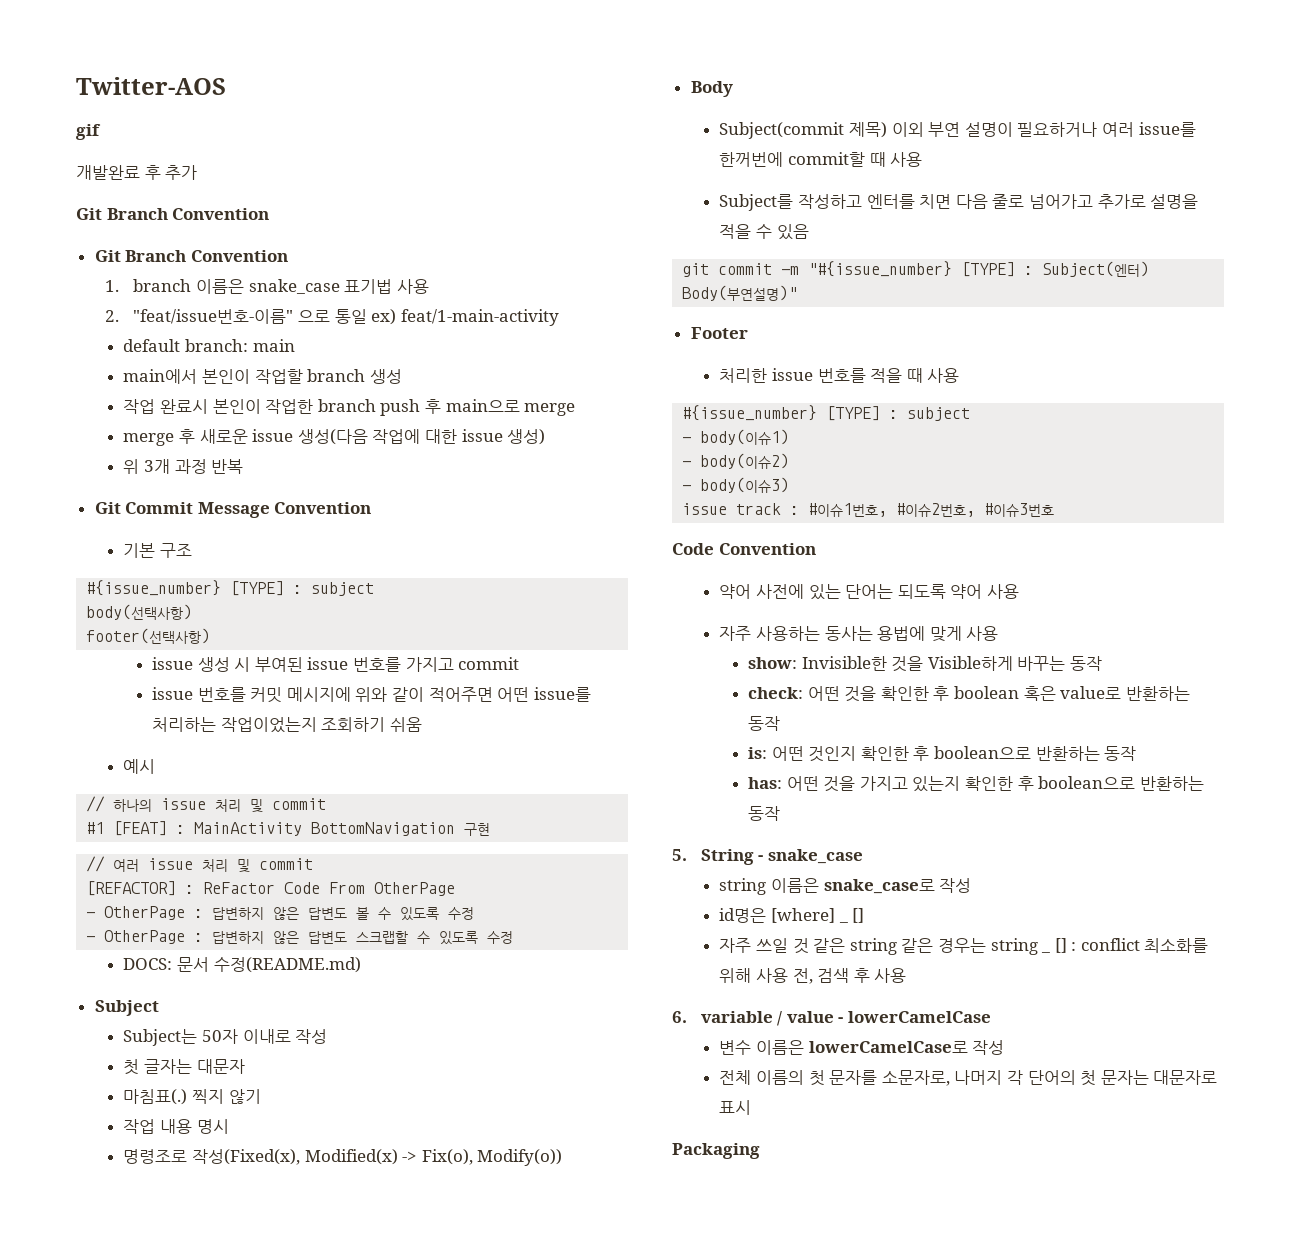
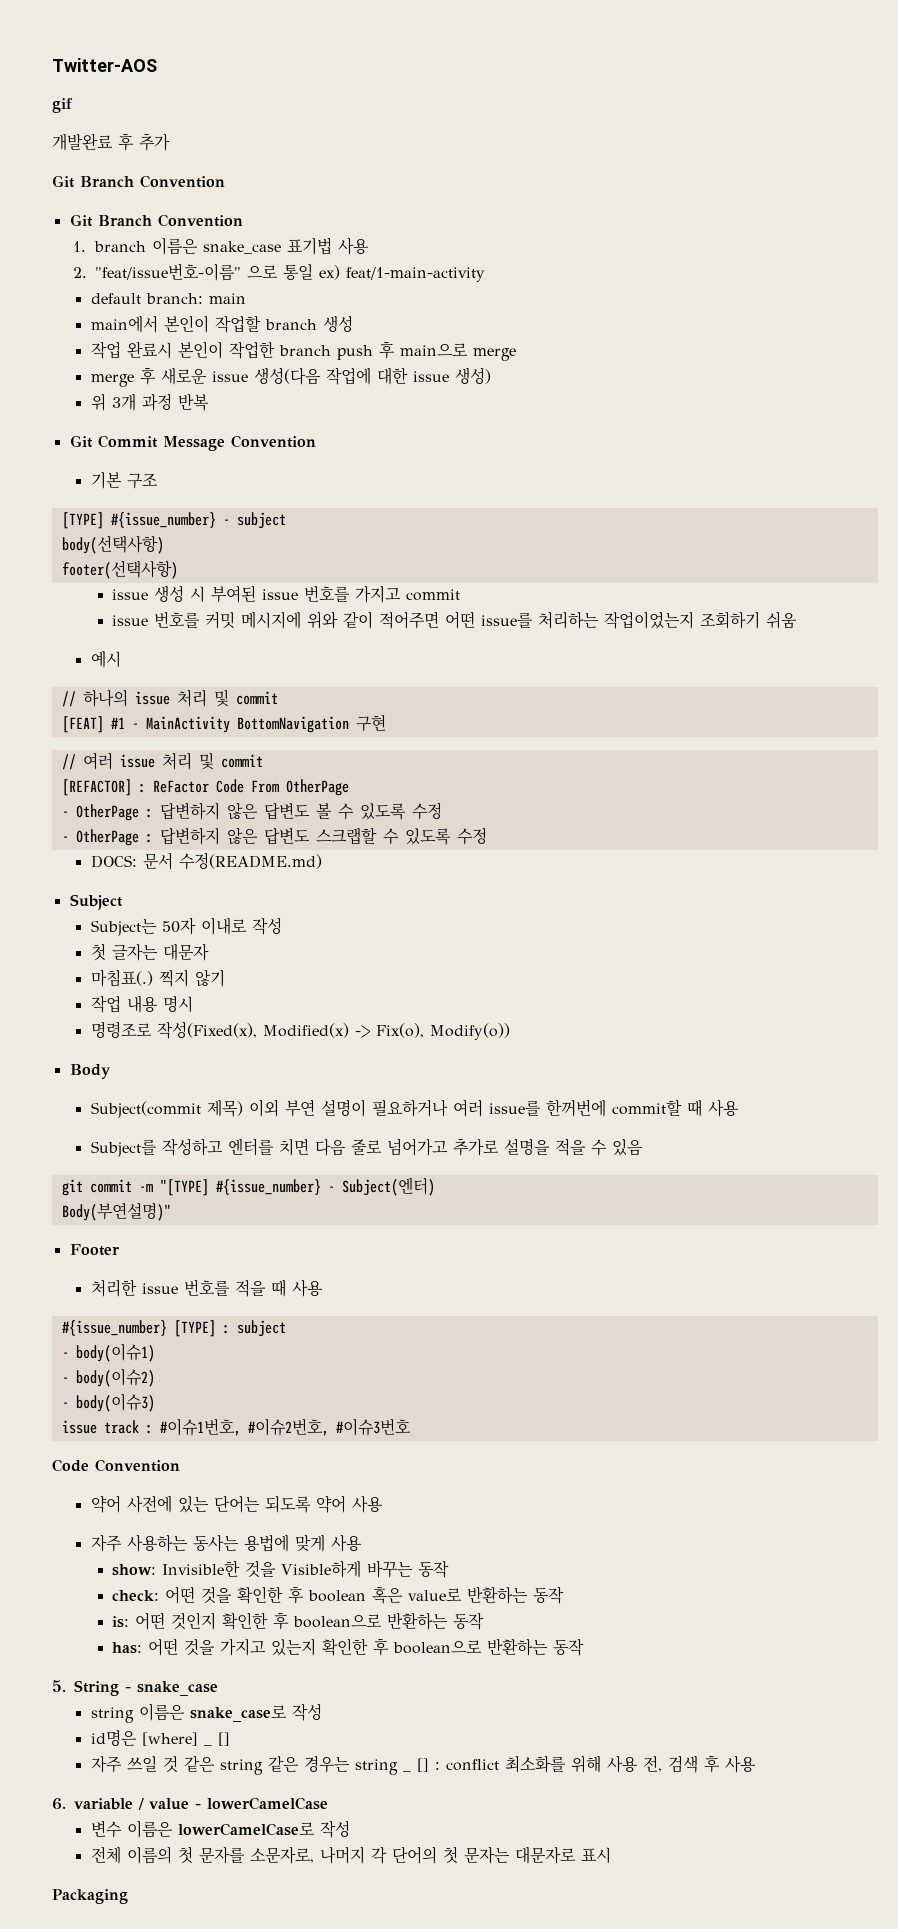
[86,580,303,596] #{issue_number} [TYPE] : -> [61,512,230,529] [TYPE] #{issue_number} -
[86,821,186,836] #1 [FEAT] : -> [61,716,139,733] [FEAT] #1 -
[808,261,1034,277] "#{issue_number} [TYPE] : -> [159,1179,335,1196] "[TYPE] #{issue_number} -

